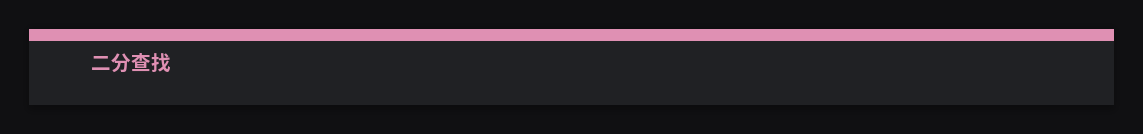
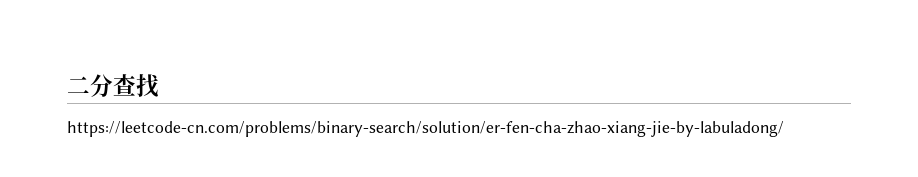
(171, 63) none -> [67,121,784,137] // https://leetcode-cn.com/problems/binary-search/solution/er-fen-cha-zhao-xiang-jie-by-labuladong/

